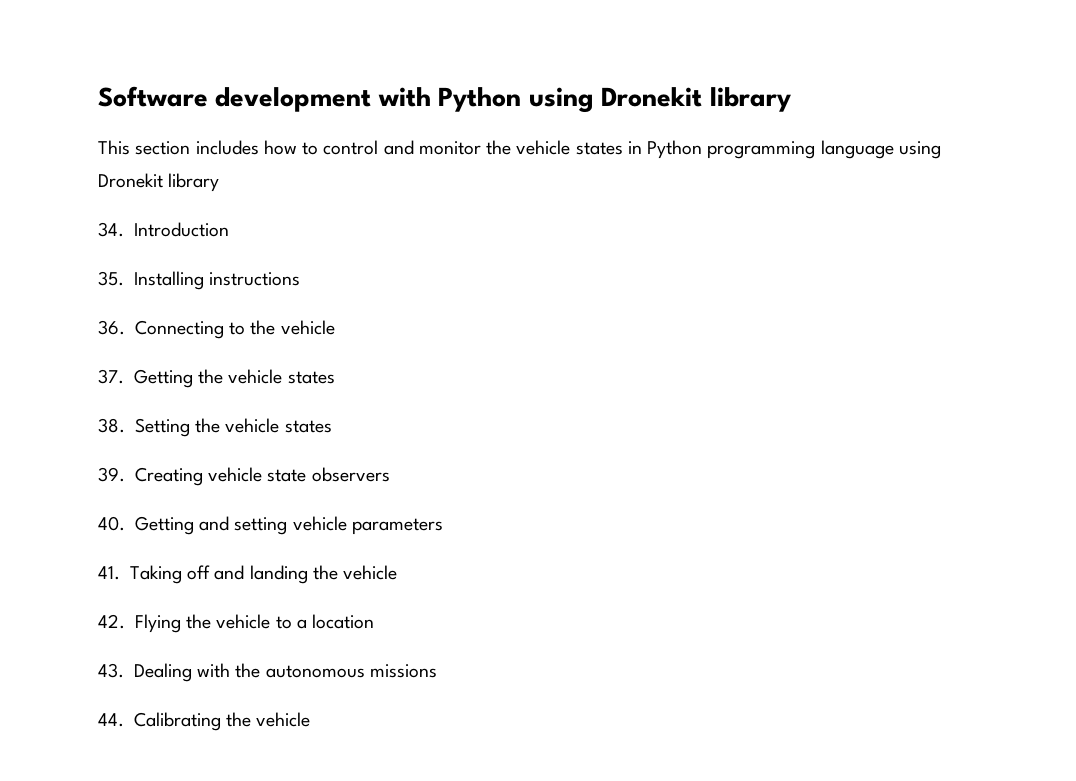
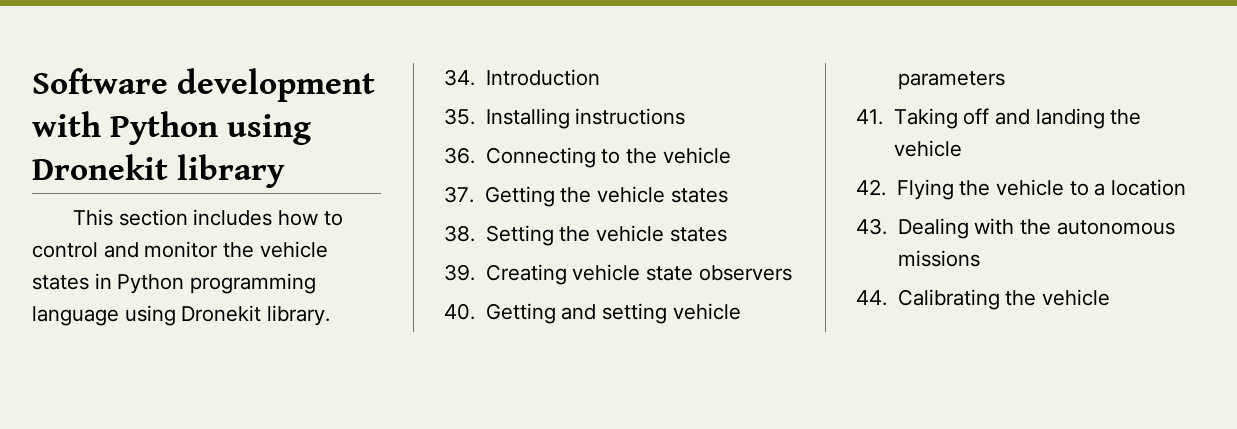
[168,173,220,192] library -> [267,305,331,326] library.

